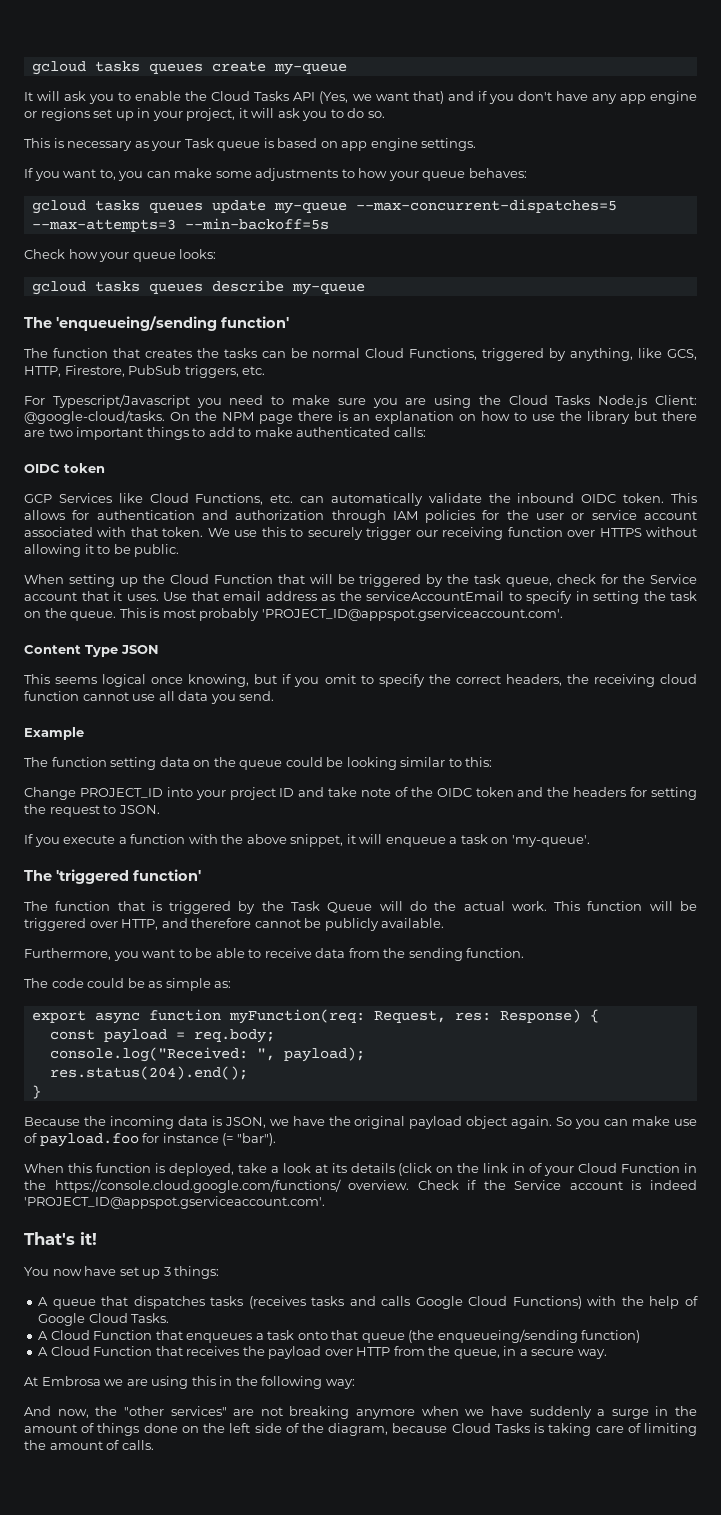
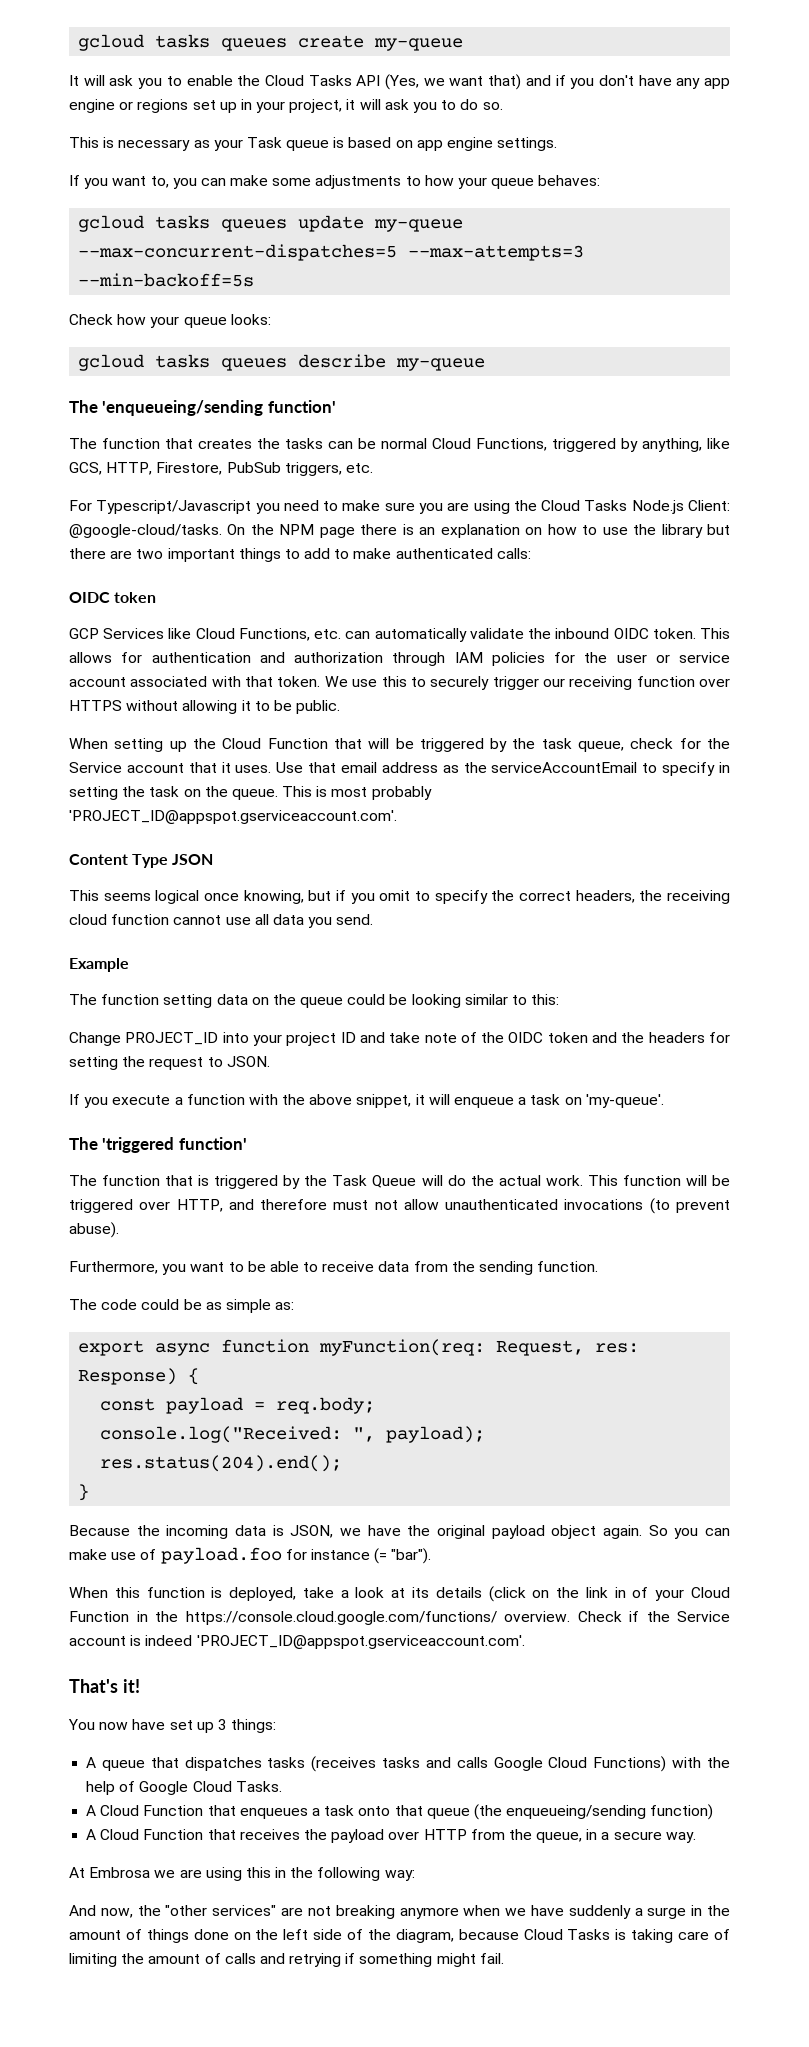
[254,918,445,931] cannot be publicly available. -> [333,1198,730,1214] [69,1222,119,1238] must not allow unauthenticated invocations (to prevent abuse).
[121,1440,154,1450] calls. -> [224,1953,504,1967] calls and retrying if something might fail.

